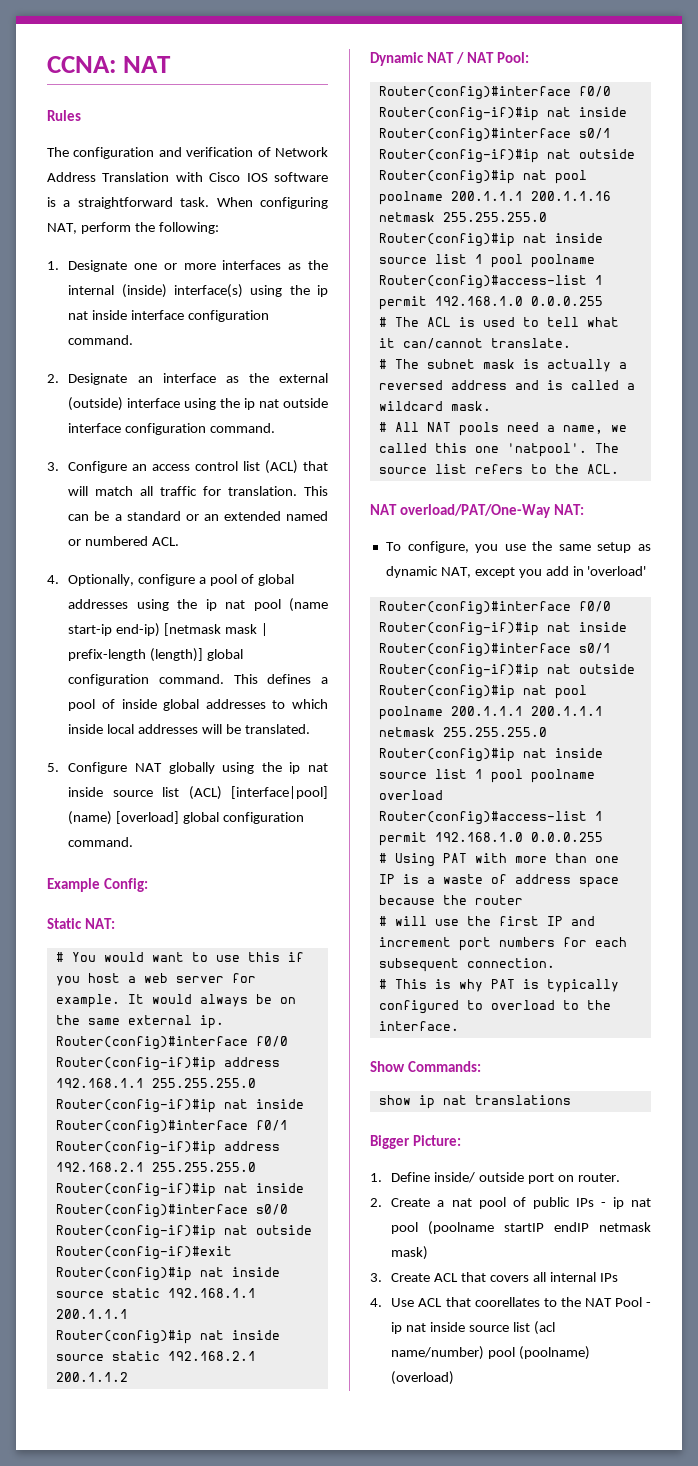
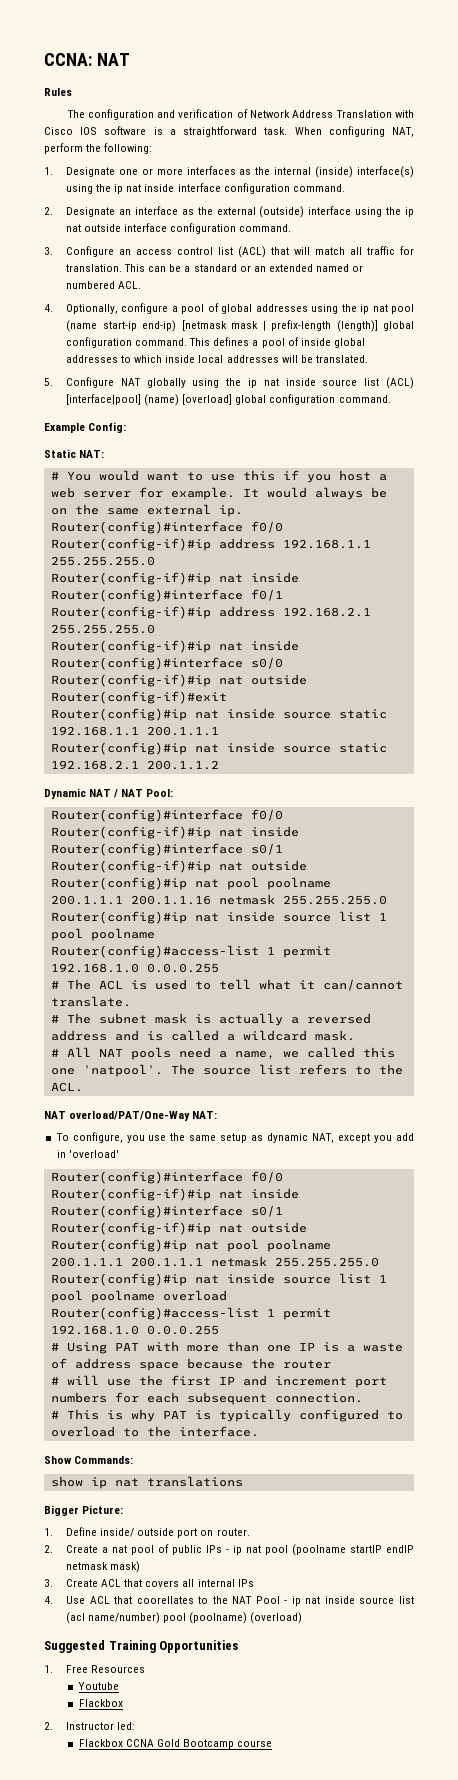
(455, 1378) none -> [44,1640,239,1653] [44,1665,146,1673] [77,1682,119,1690] [78,1699,123,1707] [44,1722,136,1730] [78,1739,273,1749] // Suggested Training Opportunities // 1. Free Resources // Youtube // Flackbox // 2. Instructor led: // Flackbox CCNA Gold Bootcamp course

